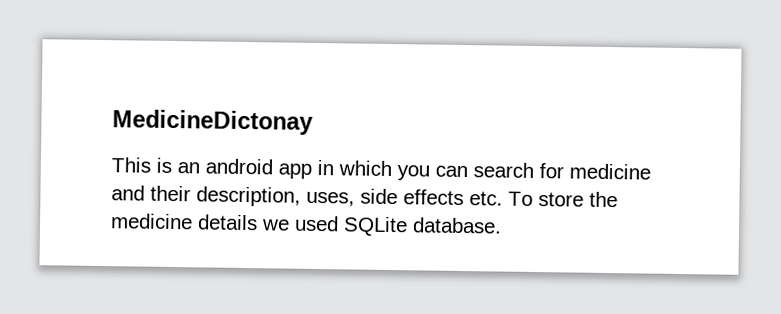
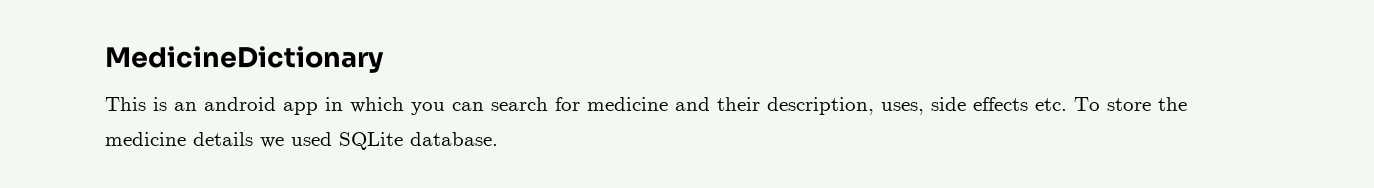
[112,109,313,135] MedicineDictonay -> [105,46,384,73] MedicineDictionary

